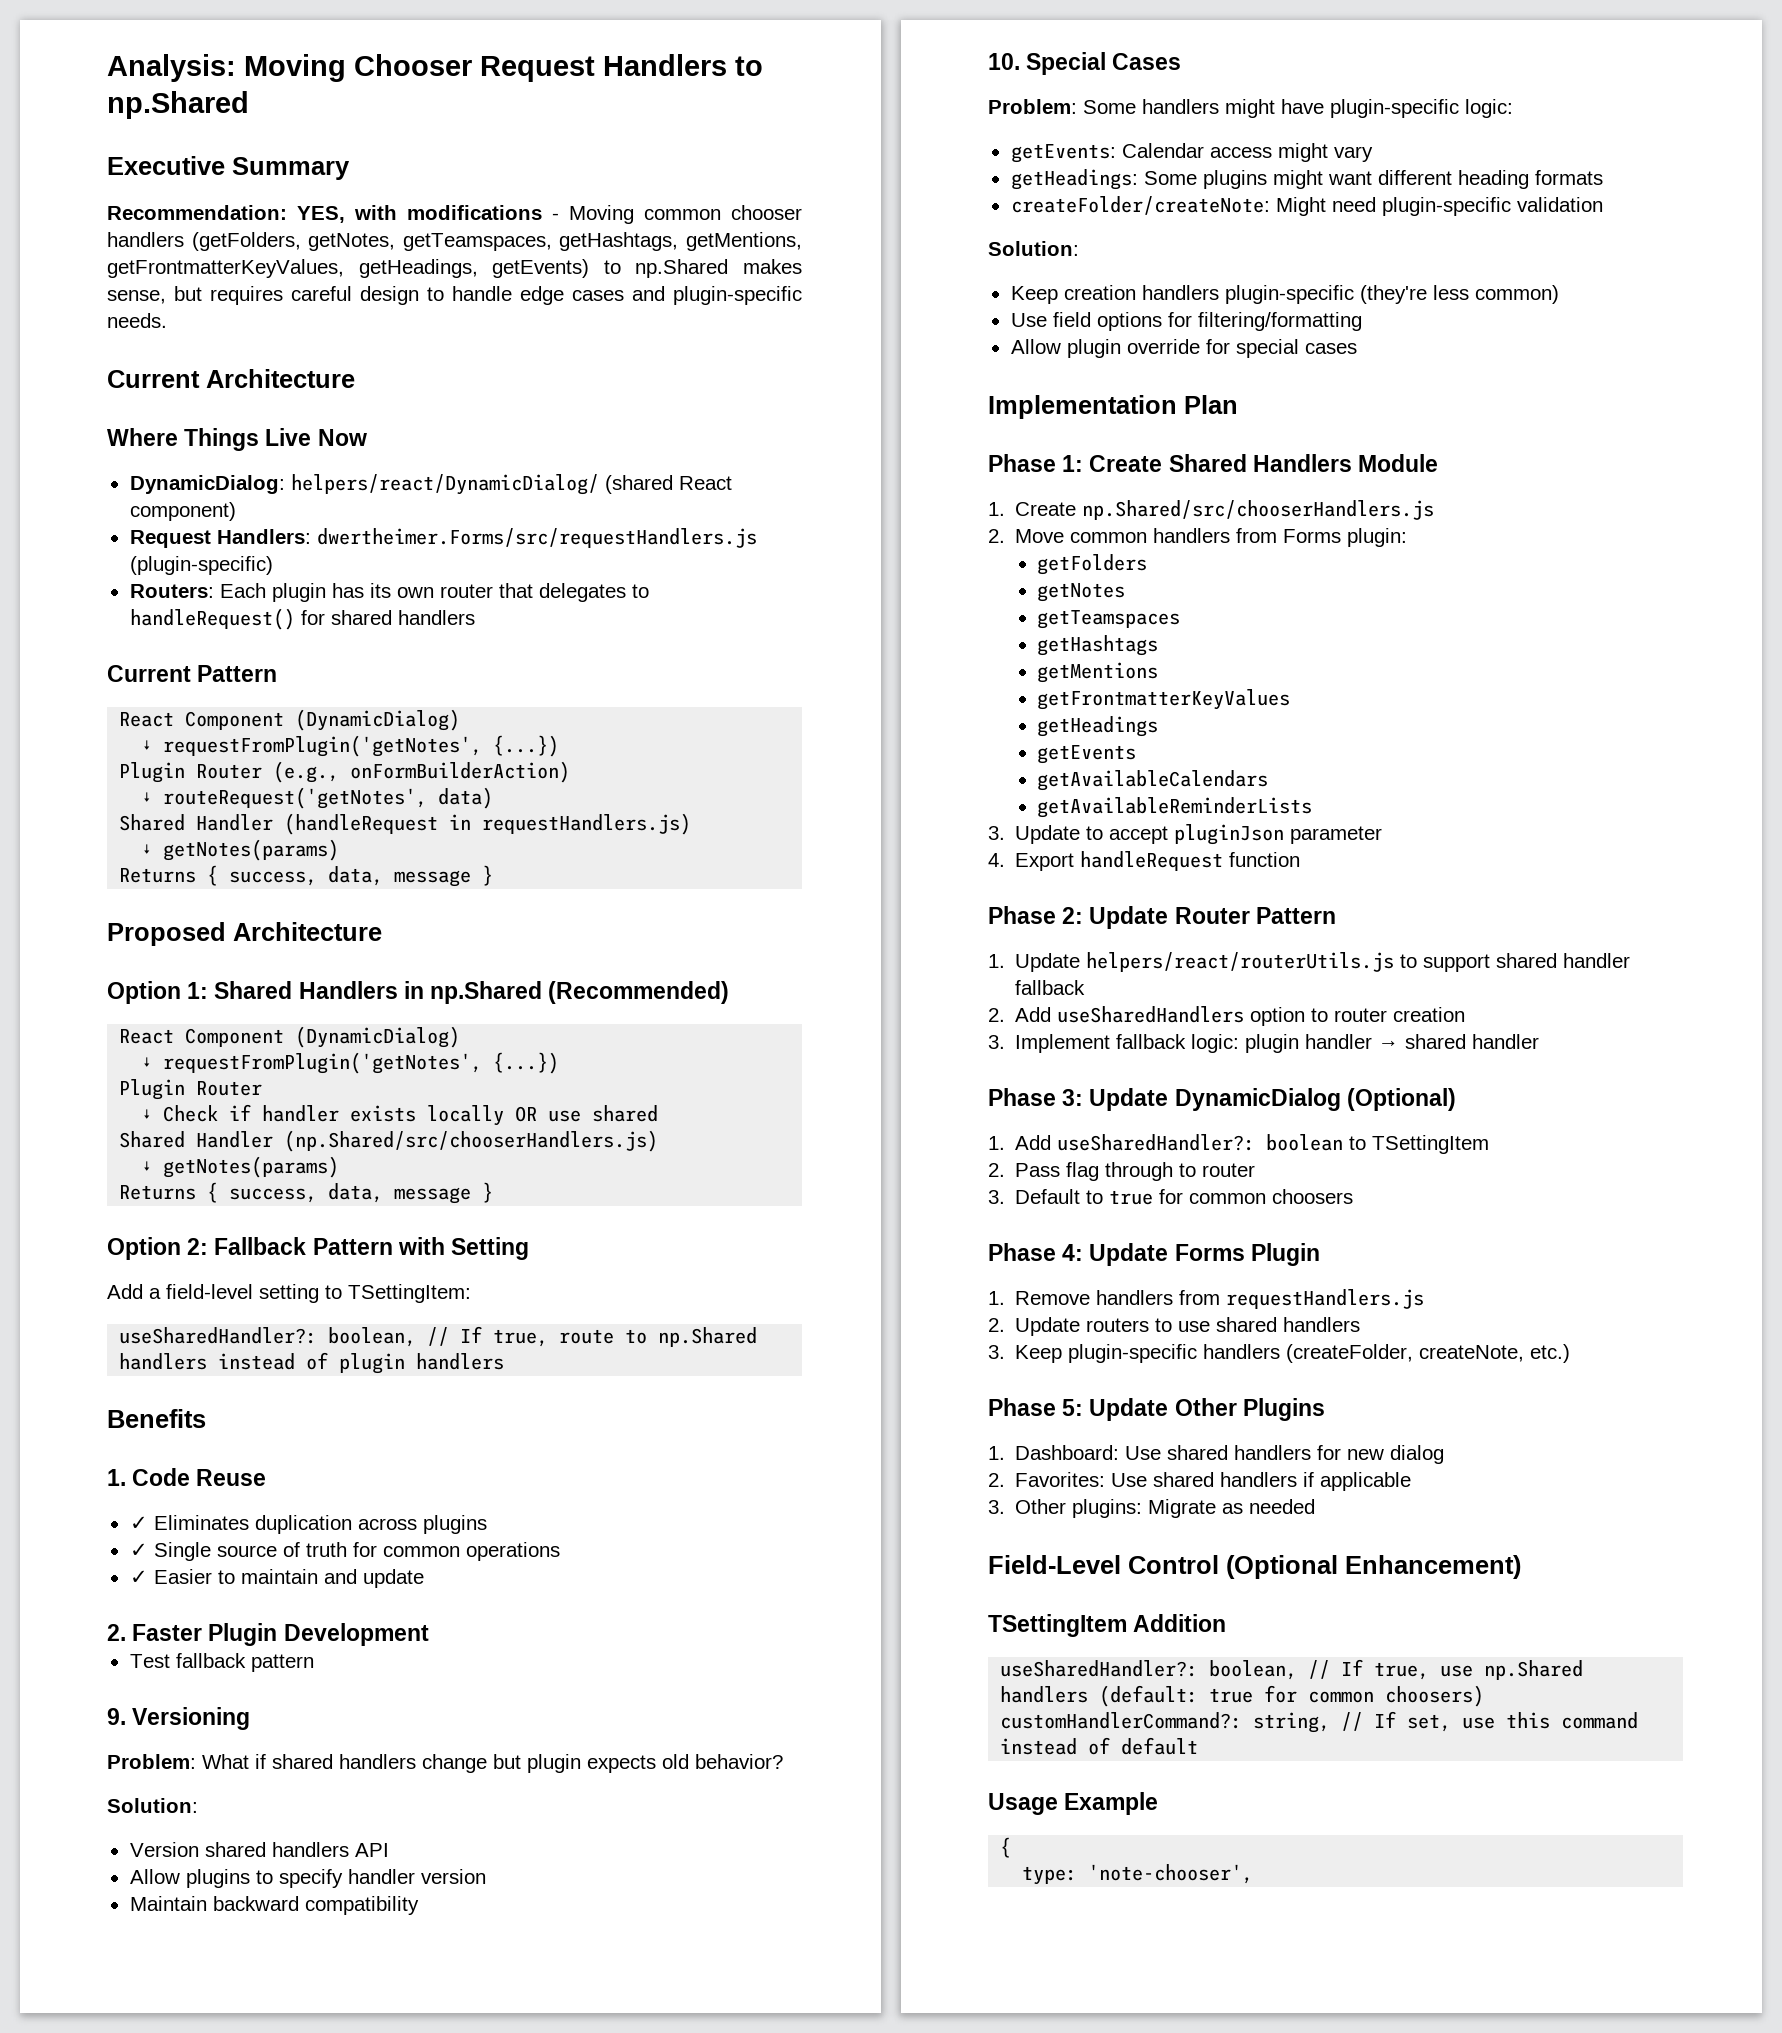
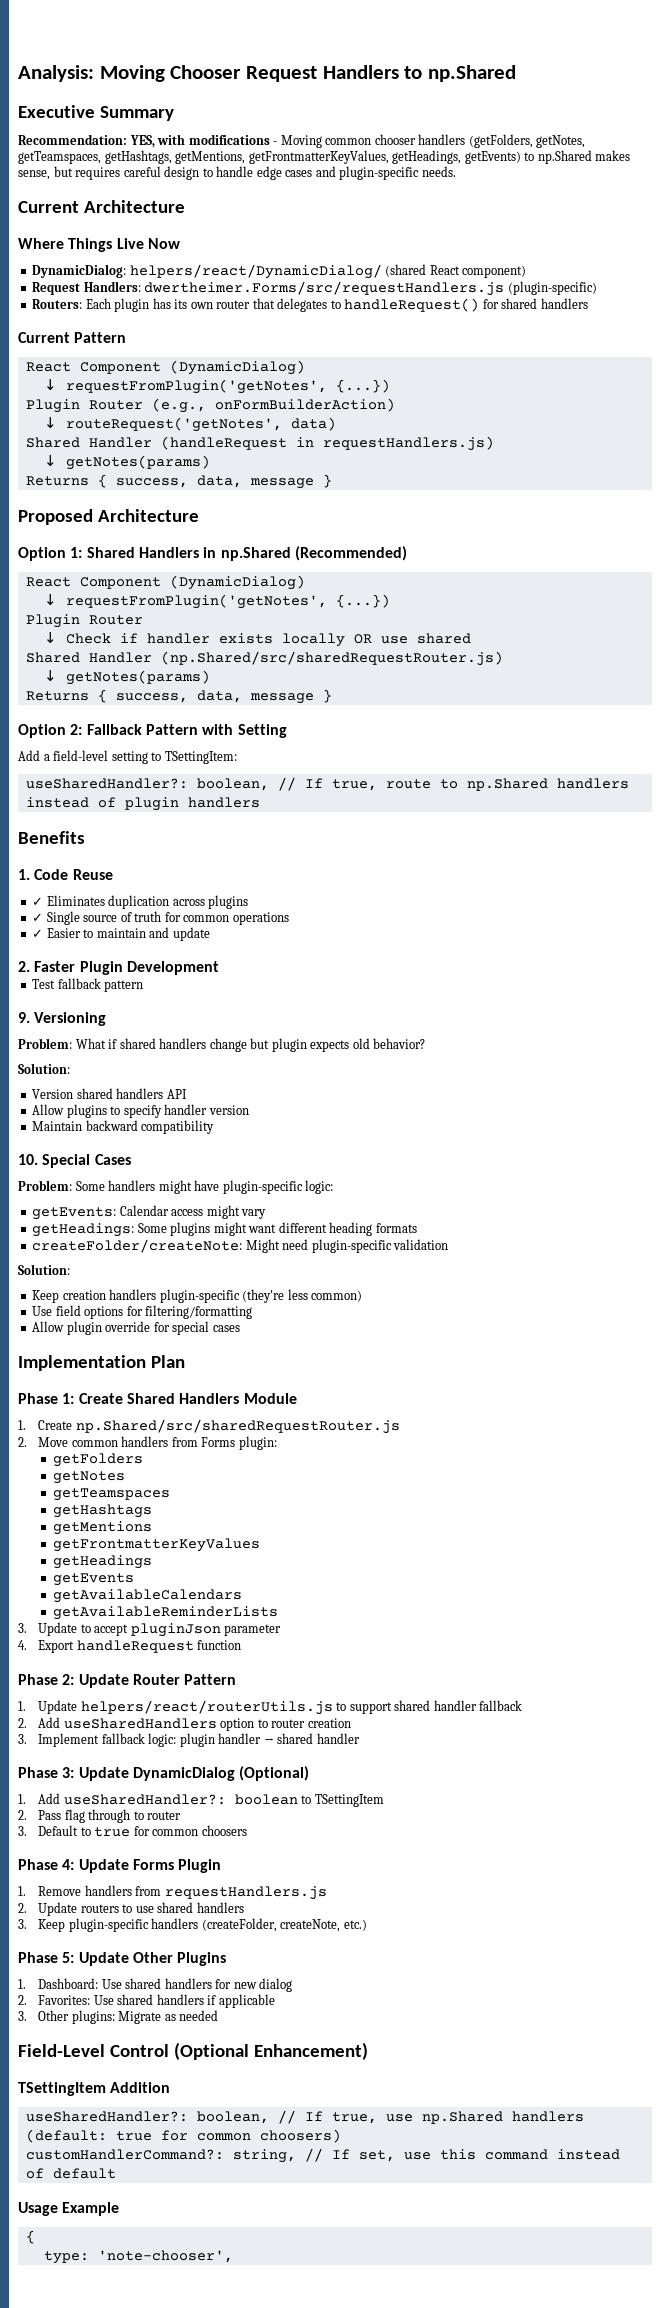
[284,1130,659,1152] (np.Shared/src/chooserHandlers.js) -> [160,651,503,666] (np.Shared/src/sharedRequestRouter.js)
[1082,500,1435,520] np.Shared/src/chooserHandlers.js -> [75,1419,400,1434] np.Shared/src/sharedRequestRouter.js

